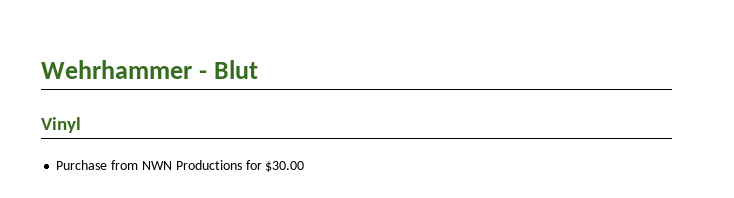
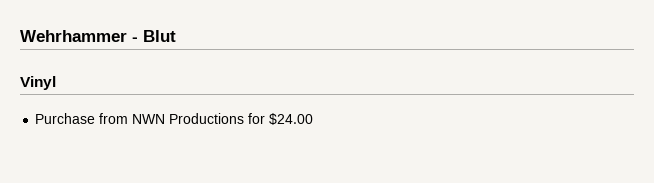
[265,161,305,172] $30.00 -> [269,113,314,125] $24.00

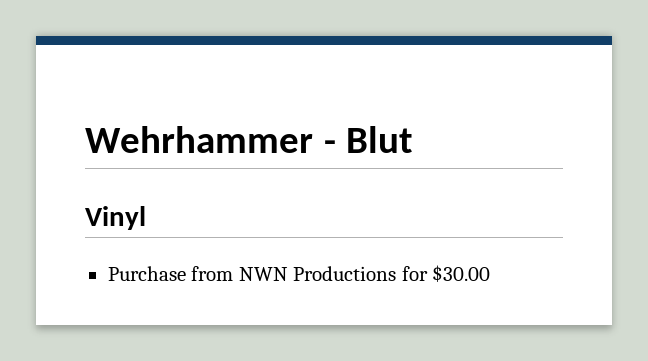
[269,113,314,125] $24.00 -> [432,265,491,282] $30.00

